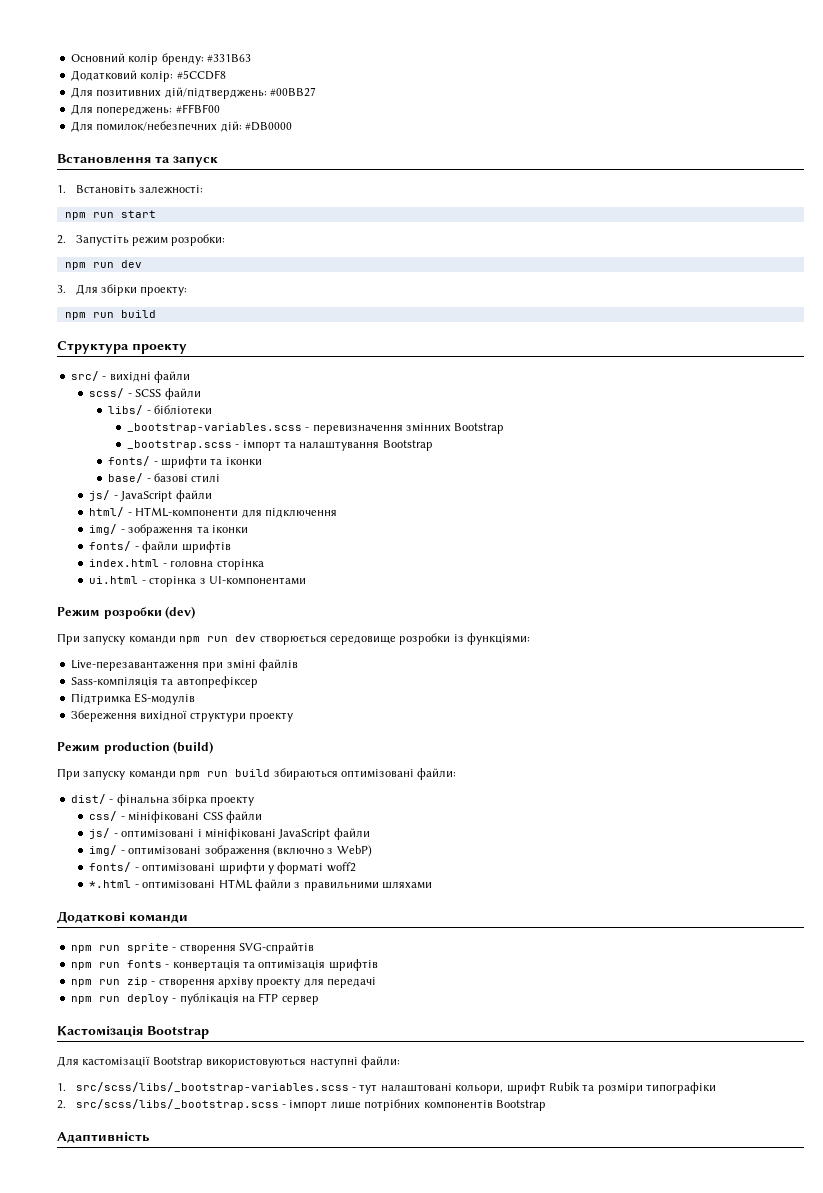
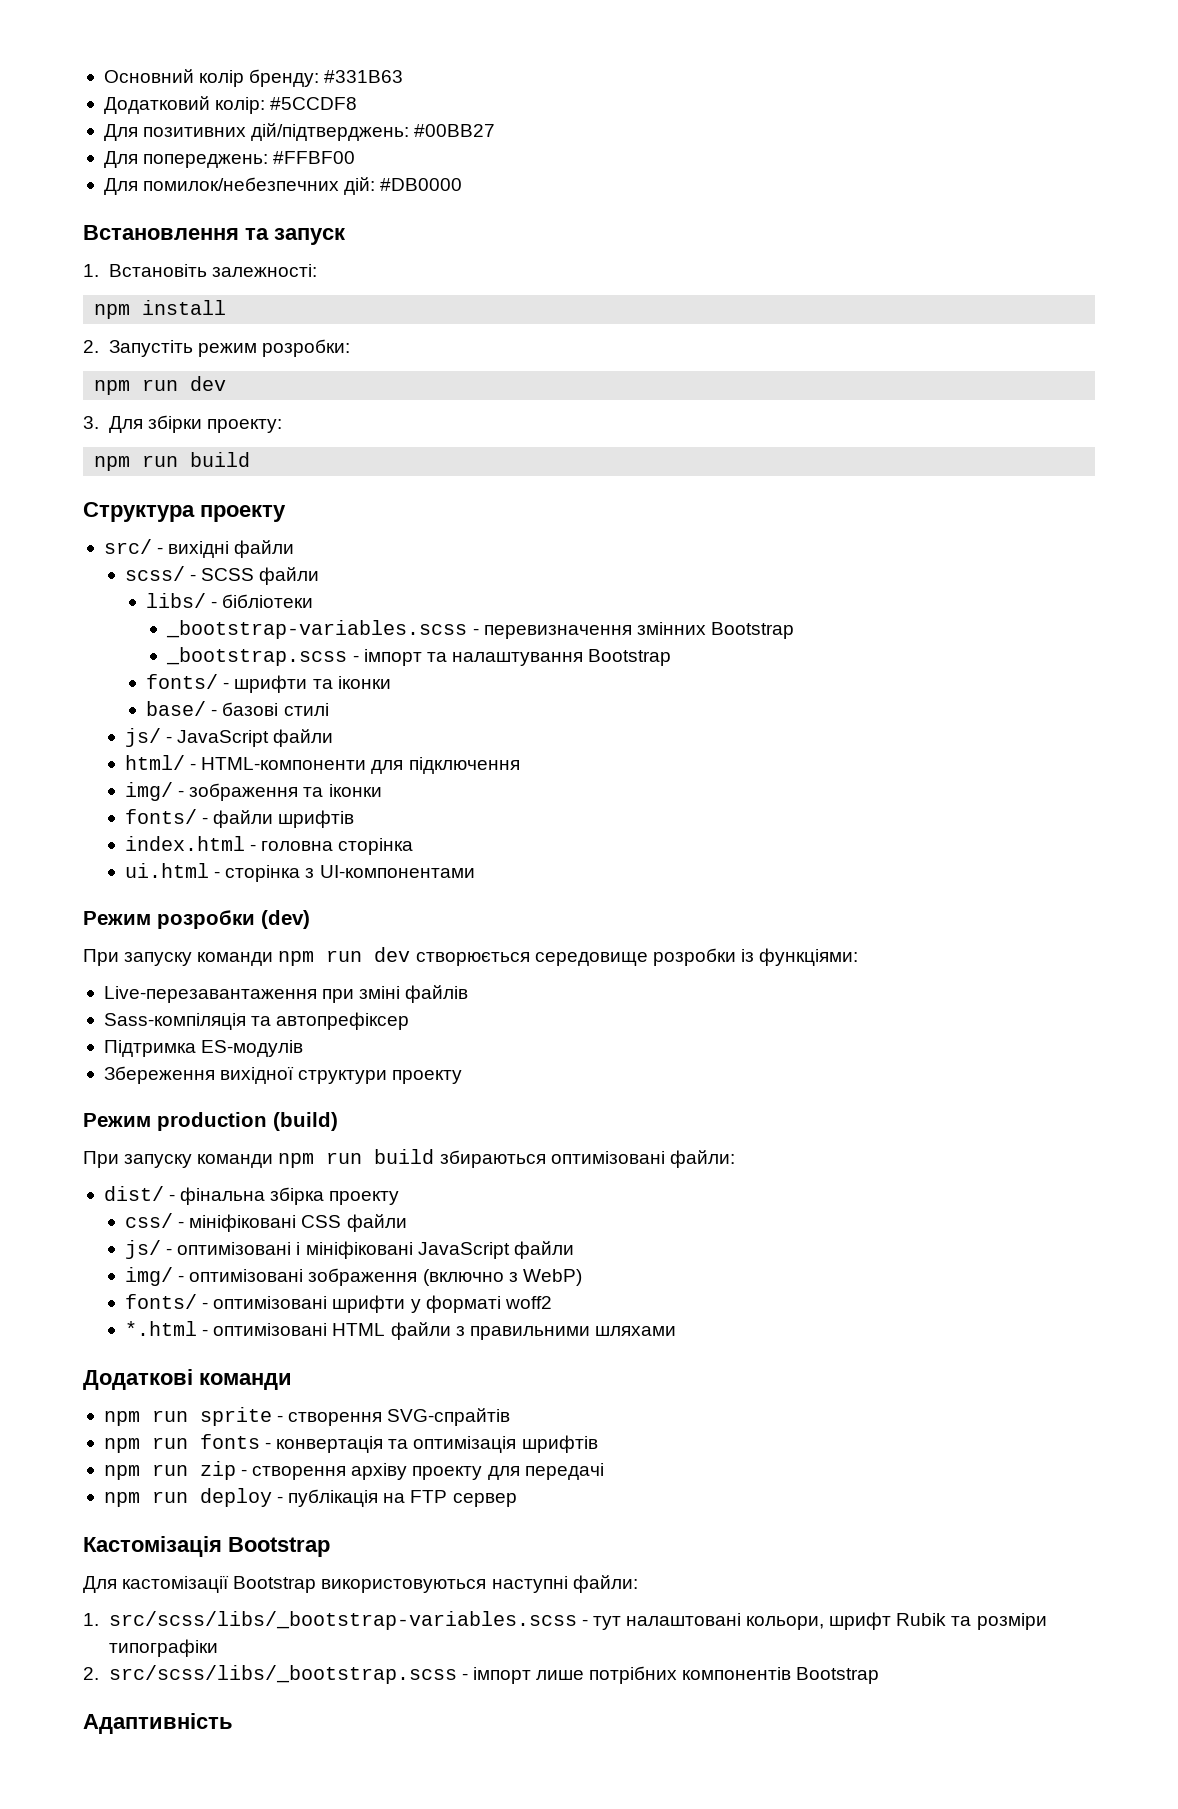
[92,210,156,218] run start -> [142,300,227,315] install

